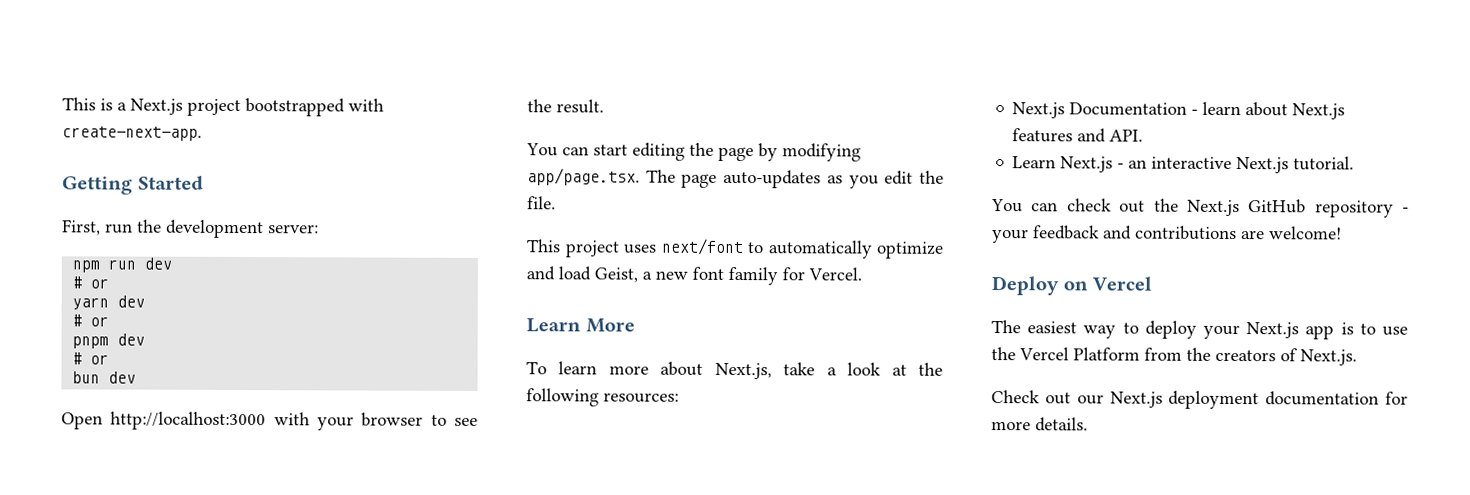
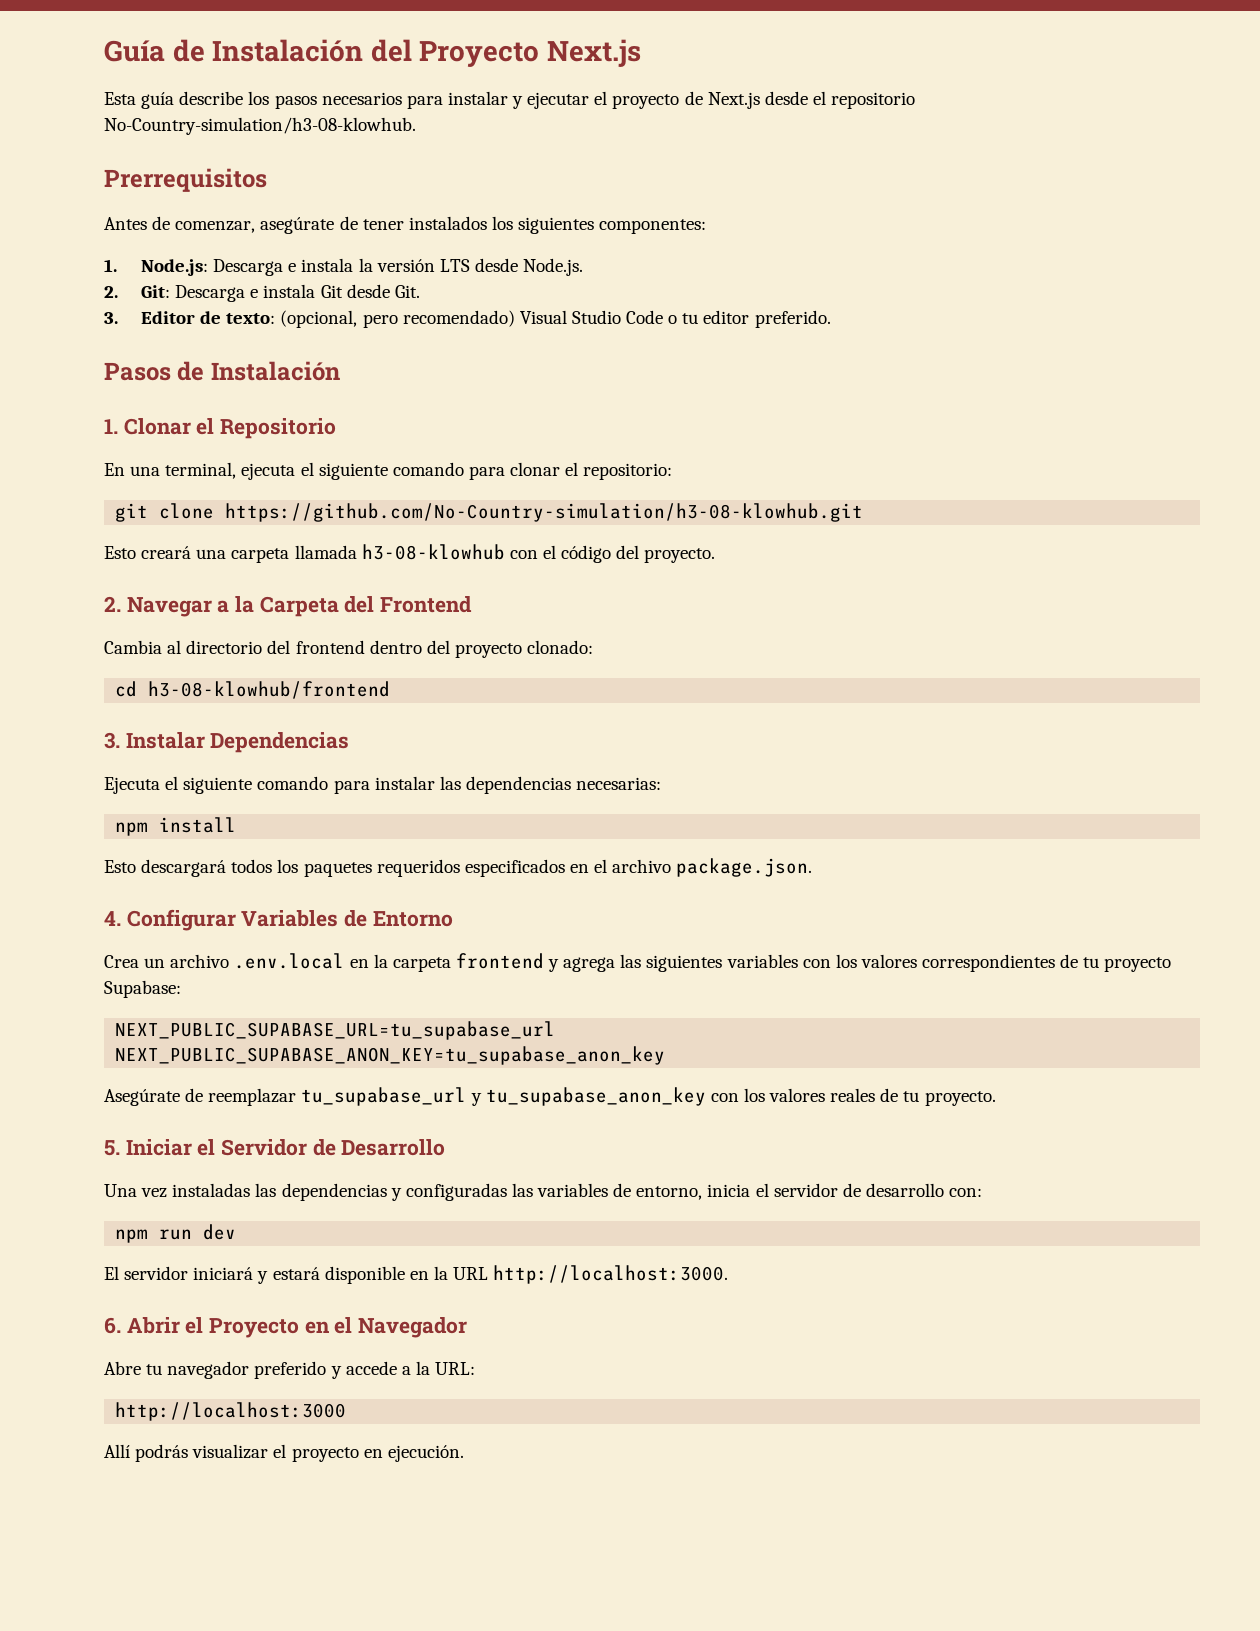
[62,97,384,117] [62,126,202,141] [62,175,204,195] [62,219,319,239] [72,257,173,273] [72,276,110,289] [72,295,146,310] [72,314,110,327] [72,333,146,349] [72,352,110,365] [72,371,137,384] [61,411,478,431] [527,99,604,114] [526,142,861,162] [527,168,944,189] [527,196,556,210] [526,238,944,259] [526,266,862,286] [526,318,635,333] [526,361,943,380] [526,388,679,407] [1012,101,1346,120] [1012,128,1144,143] [1012,156,1355,174] [991,198,1409,218] [992,225,1342,244] [991,276,1153,296] [991,320,1408,340] [991,347,1357,366] [991,390,1408,410] [991,417,1088,432] This is a Next.js project bootstrapped with create-next-app. // Getting Started // First, run the development server: // npm run dev // # or // yarn dev // # or // pnpm dev // # or // bun dev // Open http://localhost:3000 with your browser to see the result. // You can start editing the page by modifying app/page.tsx. The page auto-updates as you edit the file. // This project uses next/font to automatically optimize and load Geist, a new font family for Vercel. // Learn More // To learn more about Next.js, take a look at the following resources: // Next.js Documentation - learn about Next.js features and API. // Learn Next.js - an interactive Next.js tutorial. // You can check out the Next.js GitHub repository - your feedback and contributions are welcome! // Deploy on Vercel // The easiest way to deploy your Next.js app is to use the Vercel Platform from the creators of Next.js. // Check out our Next.js deployment documentation for more details. -> [104,39,641,67] [104,91,916,109] [104,117,416,135] [104,168,267,192] [104,216,707,234] [104,258,584,276] [104,284,420,302] [104,310,831,328] [104,361,340,381] [104,418,337,439] [104,462,673,480] [115,503,864,522] [104,544,716,563] [104,596,473,617] [104,640,594,658] [115,681,391,699] [104,732,350,753] [104,776,662,794] [115,817,237,836] [104,858,813,877] [104,909,453,931] [104,953,1172,972] [104,980,181,998] [115,1021,556,1040] [115,1046,666,1065] [104,1087,996,1106] [104,1139,446,1156] [104,1183,983,1201] [115,1224,237,1243] [104,1265,729,1284] [104,1317,468,1338] [104,1361,476,1379] [115,1402,347,1421] [104,1444,464,1462] Guía de Instalación del Proyecto Next.js // Esta guía describe los pasos necesarios para instalar y ejecutar el proyecto de Next.js desde el repositorio No-Country-simulation/h3-08-klowhub. // Prerrequisitos // Antes de comenzar, asegúrate de tener instalados los siguientes componentes: // 1. Node.js: Descarga e instala la versión LTS desde Node.js. // 2. Git: Descarga e instala Git desde Git. // 3. Editor de texto: (opcional, pero recomendado) Visual Studio Code o tu editor preferido. // Pasos de Instalación // 1. Clonar el Repositorio // En una terminal, ejecuta el siguiente comando para clonar el repositorio: // git clone https://github.com/No-Country-simulation/h3-08-klowhub.git // Esto creará una carpeta llamada h3-08-klowhub con el código del proyecto. // 2. Navegar a la Carpeta del Frontend // Cambia al directorio del frontend dentro del proyecto clonado: // cd h3-08-klowhub/frontend // 3. Instalar Dependencias // Ejecuta el siguiente comando para instalar las dependencias necesarias: // npm install // Esto descargará todos los paquetes requeridos especificados en el archivo package.json. // 4. Configurar Variables de Entorno // Crea un archivo .env.local en la carpeta frontend y agrega las siguientes variables con los valores correspondientes de tu proyecto Supabase: // NEXT_PUBLIC_SUPABASE_URL=tu_supabase_url // NEXT_PUBLIC_SUPABASE_ANON_KEY=tu_supabase_anon_key // Asegúrate de reemplazar tu_supabase_url y tu_supabase_anon_key con los valores reales de tu proyecto. // 5. Iniciar el Servidor de Desarrollo // Una vez instaladas las dependencias y configuradas las variables de entorno, inicia el servidor de desarrollo con: // npm run dev // El servidor iniciará y estará disponible en la URL http://localhost:3000. // 6. Abrir el Proyecto en el Navegador // Abre tu navegador preferido y accede a la URL: // http://localhost:3000 // Allí podrás visualizar el proyecto en ejecución.

